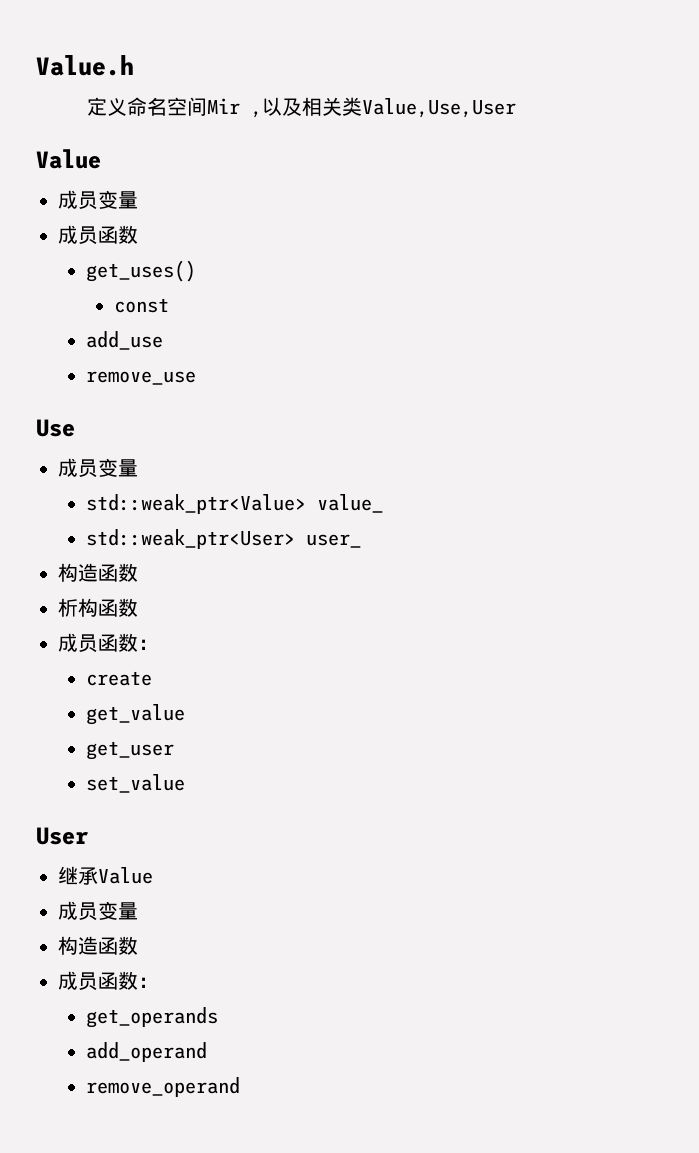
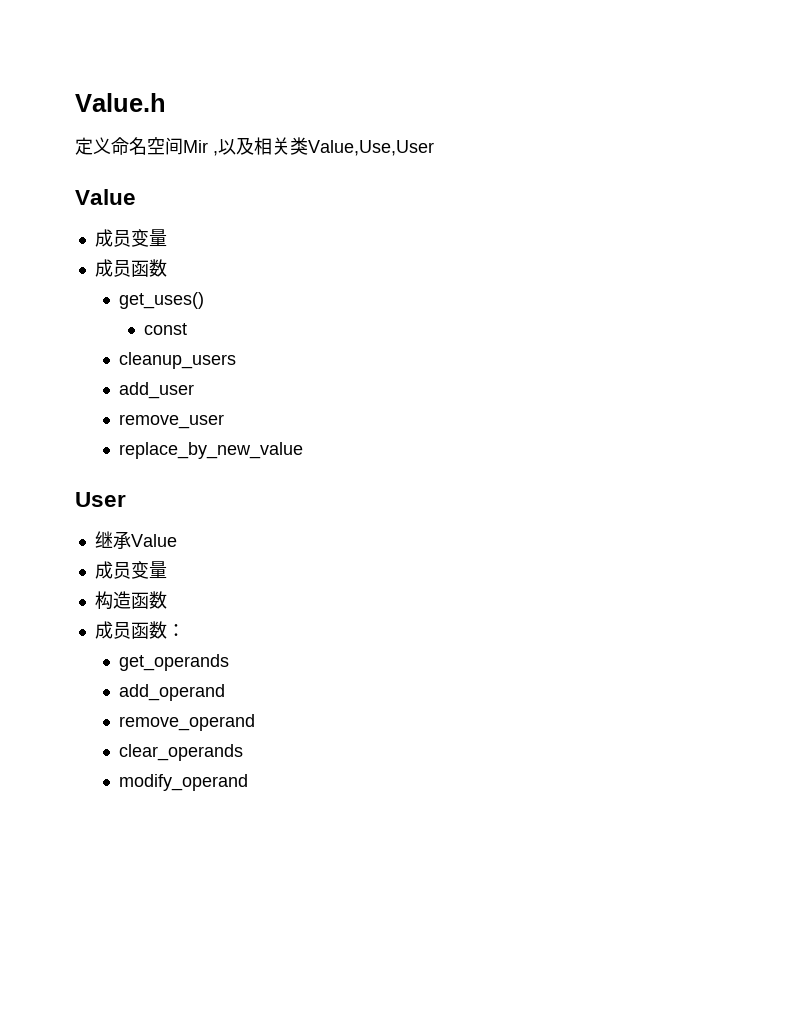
[85,331,163,350] [85,371,196,385] [36,419,75,437] [58,458,138,478] [85,494,383,514] [85,529,361,549] [58,563,138,582] [58,598,138,617] [58,633,158,653] [85,671,152,686] [85,704,185,725] [85,741,174,760] [85,774,185,793] add_use // remove_use // Use // 成员变量 // std::weak_ptr<Value> value_ // std::weak_ptr<User> user_ // 构造函数 // 析构函数 // 成员函数： // create // get_value // get_user // set_value -> [119,352,237,369] [119,382,195,399] [119,414,225,429] [119,442,304,459] cleanup_users // add_user // remove_user // replace_by_new_value
(240, 1087) none -> [119,744,244,761] [119,774,249,791] // clear_operands // modify_operand

